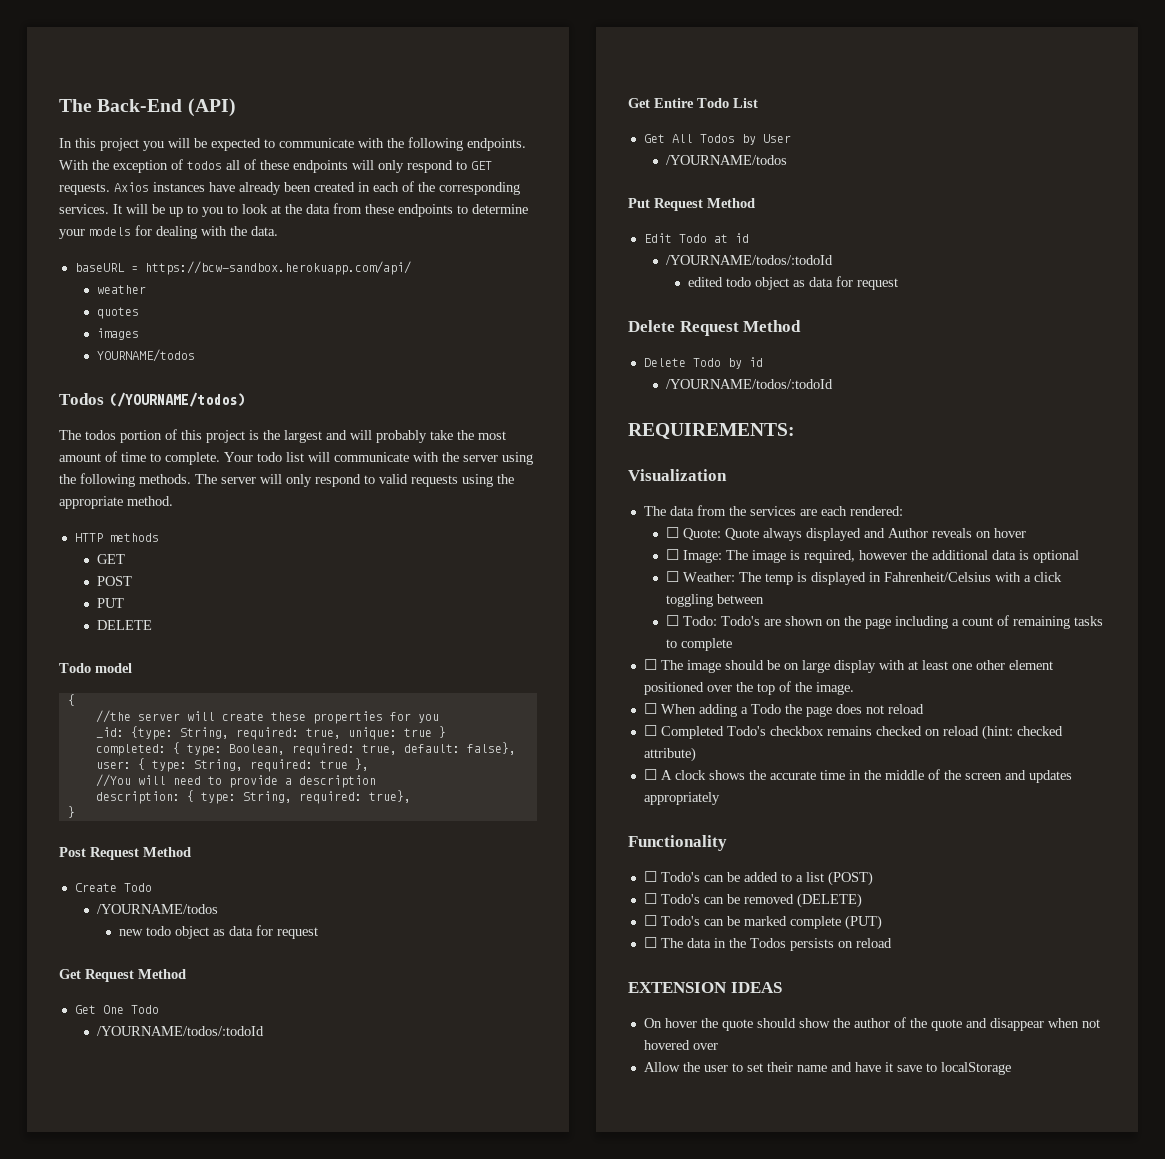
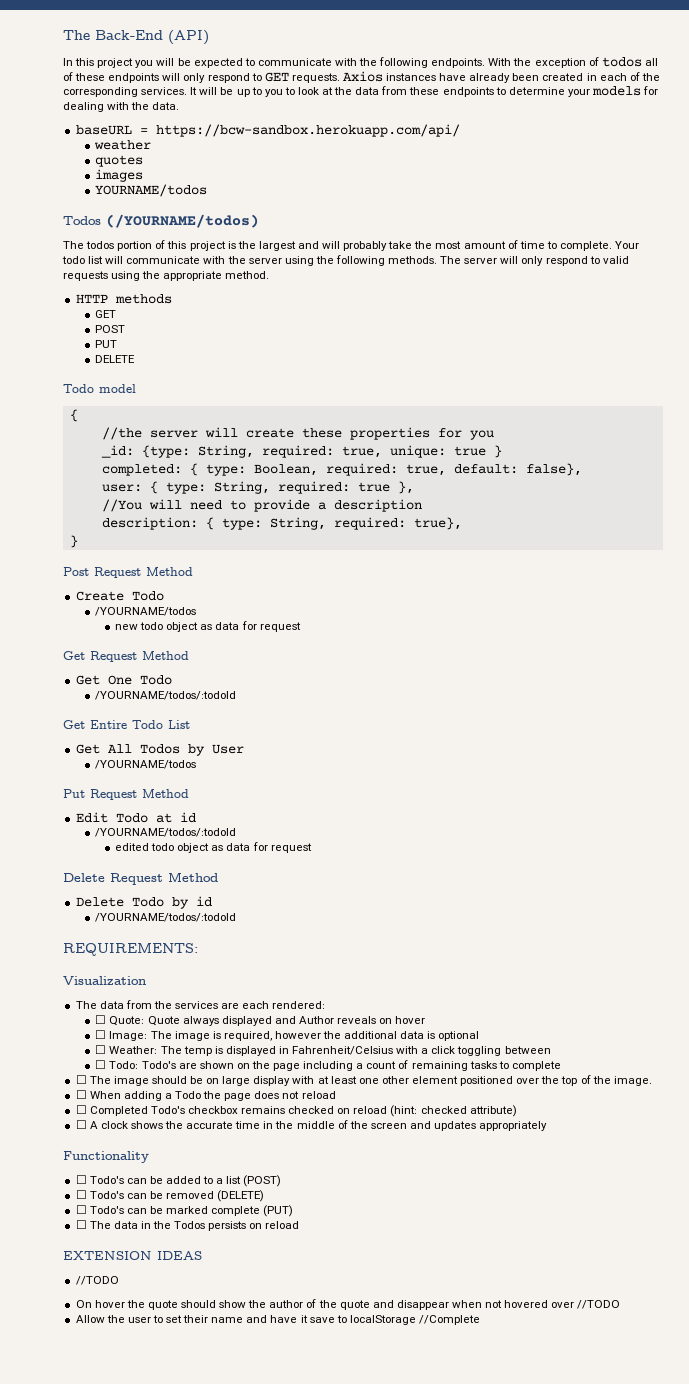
(782, 987) none -> [75,1276,119,1285] // //TODO
(718, 1046) none -> [577,1300,621,1309] //TODO
(1011, 1068) none -> [419,1315,481,1325] //Complete

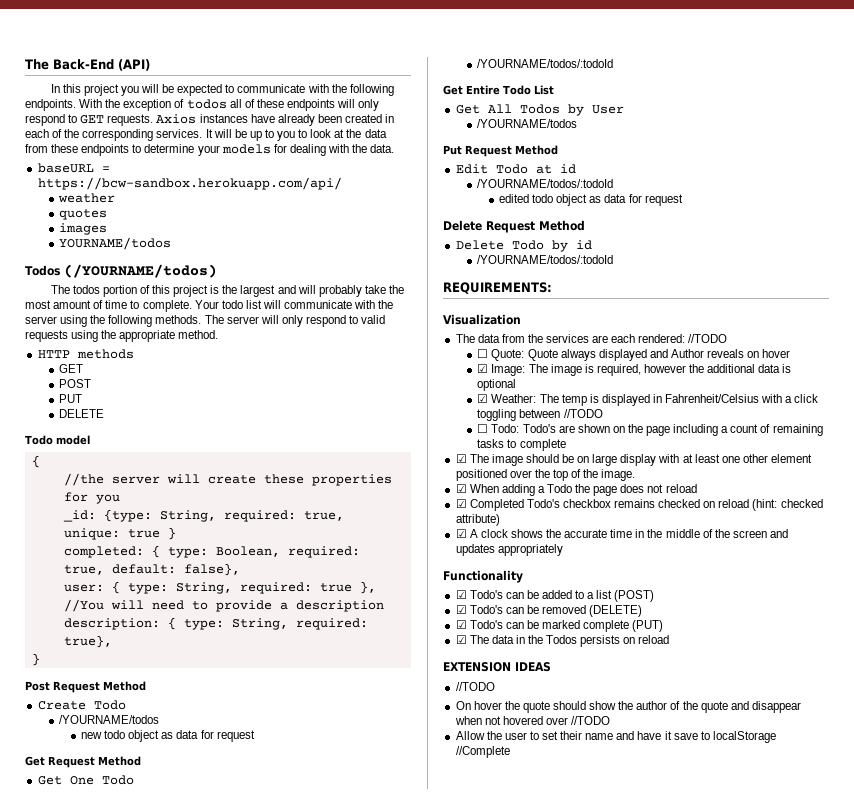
(326, 1005) none -> [688,334,728,343] //TODO
[95,1030,107,1039] ☐ -> [477,364,489,373] ☑
[95,1045,107,1054] ☐ -> [477,394,489,403] ☑
(551, 1050) none -> [563,409,603,418] //TODO
[75,1075,87,1084] ☐ -> [455,454,467,463] ☑
[75,1090,87,1099] ☐ -> [455,484,467,493] ☑
[75,1105,87,1114] ☐ -> [455,499,467,508] ☑
[75,1120,87,1129] ☐ -> [455,529,467,538] ☑
[75,1175,87,1184] ☐ -> [455,590,467,599] ☑
[75,1190,87,1199] ☐ -> [455,605,467,614] ☑
[75,1205,87,1214] ☐ -> [455,620,467,629] ☑
[75,1220,87,1229] ☐ -> [455,635,467,644] ☑

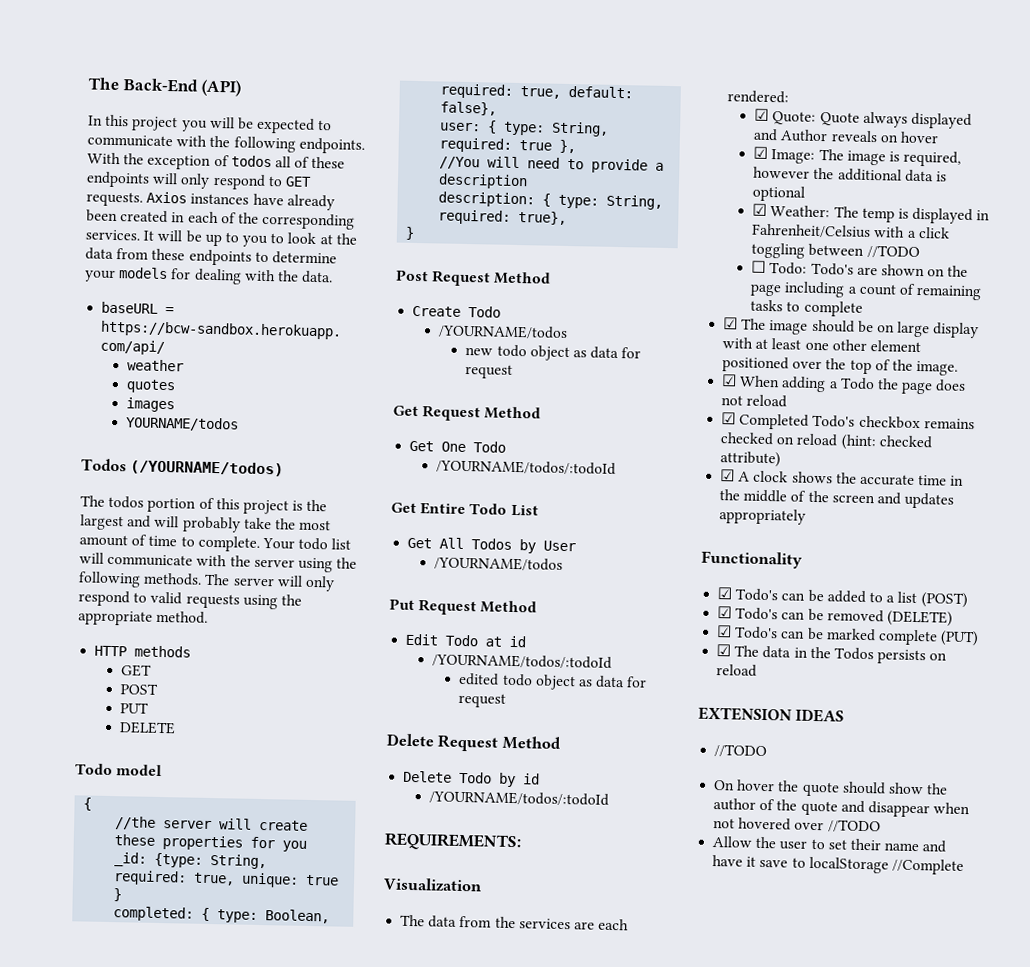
[688,334,728,343] [477,349,489,358] //TODO // ☐ -> [754,108,770,121] // ☑

